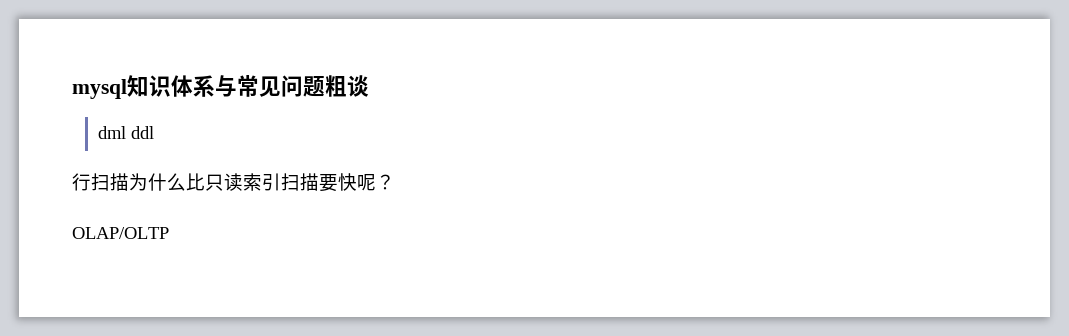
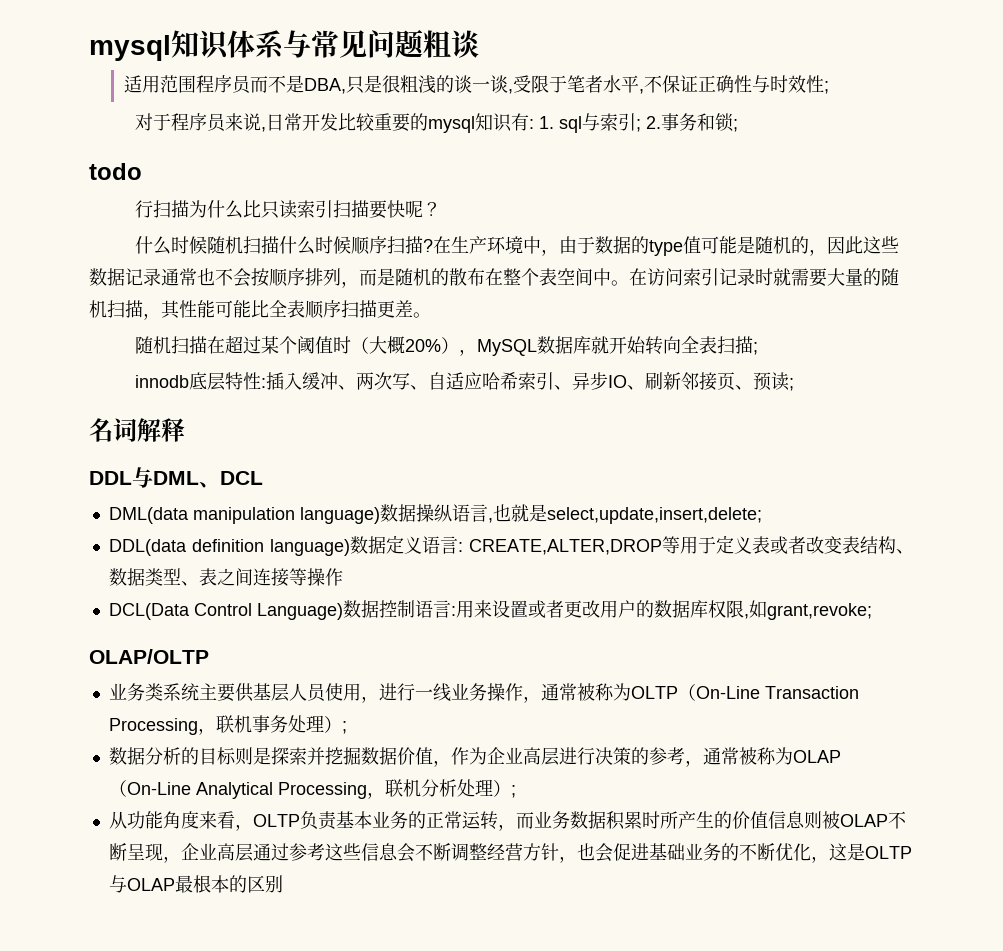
[98,126,155,139] dml ddl -> [124,75,830,94] [135,113,739,133] [89,163,142,180] 适用范围程序员而不是DBA,只是很粗浅的谈一谈,受限于笔者水平,不保证正确性与时效性; // 对于程序员来说,日常开发比较重要的mysql知识有: 1. sql与索引; 2.事务和锁; // todo
[72,227,169,239] OLAP/OLTP -> [135,236,900,256] [89,268,899,288] [89,300,431,320] [135,335,759,356] [135,372,795,391] [89,418,185,442] [89,467,263,488] [108,504,762,524] [108,535,914,556] [108,568,343,587] [108,600,872,620] [89,649,209,664] [108,683,859,703] [108,715,347,735] [108,747,841,767] [108,779,516,799] [108,811,906,831] [108,843,912,863] [108,875,283,893] 什么时候随机扫描什么时候顺序扫描?在生产环境中，由于数据的type值可能是随机的，因此这些数据记录通常也不会按顺序排列，而是随机的散布在整个表空间中。在访问索引记录时就需要大量的随机扫描，其性能可能比全表顺序扫描更差。 // 随机扫描在超过某个阈值时（大概20%），MySQL数据库就开始转向全表扫描; // innodb底层特性:插入缓冲、两次写、自适应哈希索引、异步IO、刷新邻接页、预读; // 名词解释 // DDL与DML、DCL // DML(data manipulation language)数据操纵语言,也就是select,update,insert,delete; // DDL(data definition language)数据定义语言: CREATE,ALTER,DROP等用于定义表或者改变表结构、数据类型、表之间连接等操作 // DCL(Data Control Language)数据控制语言:用来设置或者更改用户的数据库权限,如grant,revoke; // OLAP/OLTP // 业务类系统主要供基层人员使用，进行一线业务操作，通常被称为OLTP（On-Line Transaction Processing，联机事务处理）; // 数据分析的目标则是探索并挖掘数据价值，作为企业高层进行决策的参考，通常被称为OLAP（On-Line Analytical Processing，联机分析处理）; // 从功能角度来看，OLTP负责基本业务的正常运转，而业务数据积累时所产生的价值信息则被OLAP不断呈现，企业高层通过参考这些信息会不断调整经营方针，也会促进基础业务的不断优化，这是OLTP与OLAP最根本的区别

